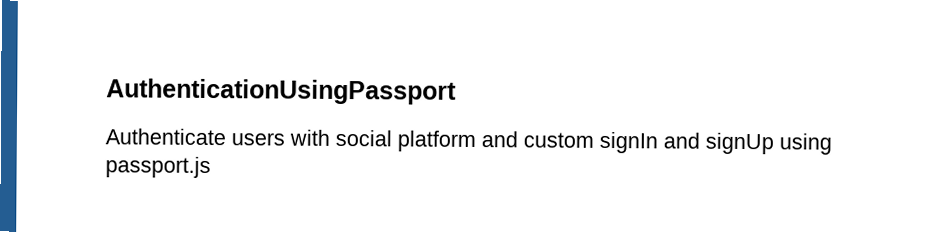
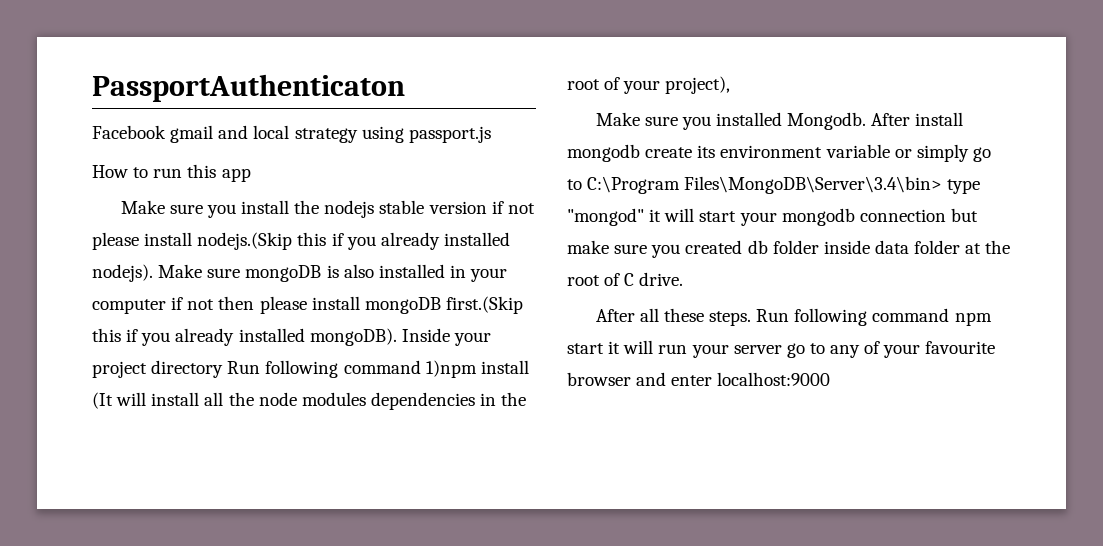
[106,78,457,105] [105,128,832,155] [105,156,211,179] AuthenticationUsingPassport // Authenticate users with social platform and custom signIn and signUp using passport.js -> [92,74,405,102] [92,125,491,143] [92,164,251,182] [120,200,535,218] [92,232,510,250] [92,264,508,282] [92,296,523,314] [92,328,491,346] [92,360,529,378] [92,392,527,410] [567,76,731,94] [595,112,964,130] [567,144,991,162] [567,176,981,194] [567,208,978,226] [567,240,1011,258] [567,272,684,286] [595,308,992,326] [567,340,996,358] [567,372,831,386] PassportAuthenticaton // Facebook gmail and local strategy using passport.js // How to run this app // Make sure you install the nodejs stable version if not please install nodejs.(Skip this if you already installed nodejs). Make sure mongoDB is also installed in your computer if not then please install mongoDB first.(Skip this if you already installed mongoDB). Inside your project directory Run following command 1)npm install (It will install all the node modules dependencies in the root of your project), // Make sure you installed Mongodb. After install mongodb create its environment variable or simply go to C:\Program Files\MongoDB\Server\3.4\bin> type "mongod" it will start your mongodb connection but make sure you created db folder inside data folder at the root of C drive. // After all these steps. Run following command npm start it will run your server go to any of your favourite browser and enter localhost:9000

